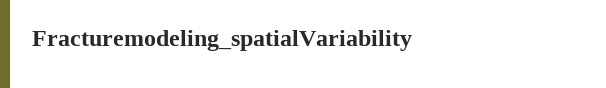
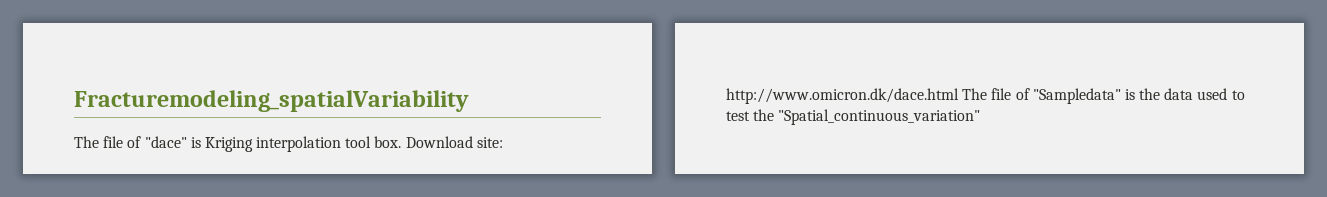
(412, 40) none -> [74,136,503,152] [726,88,1245,104] [726,109,981,125] // The file of "dace" is Kriging interpolation tool box. Download site: http://www.omicron.dk/dace.html The file of "Sampledata" is the data used to test the "Spatial_continuous_variation"

